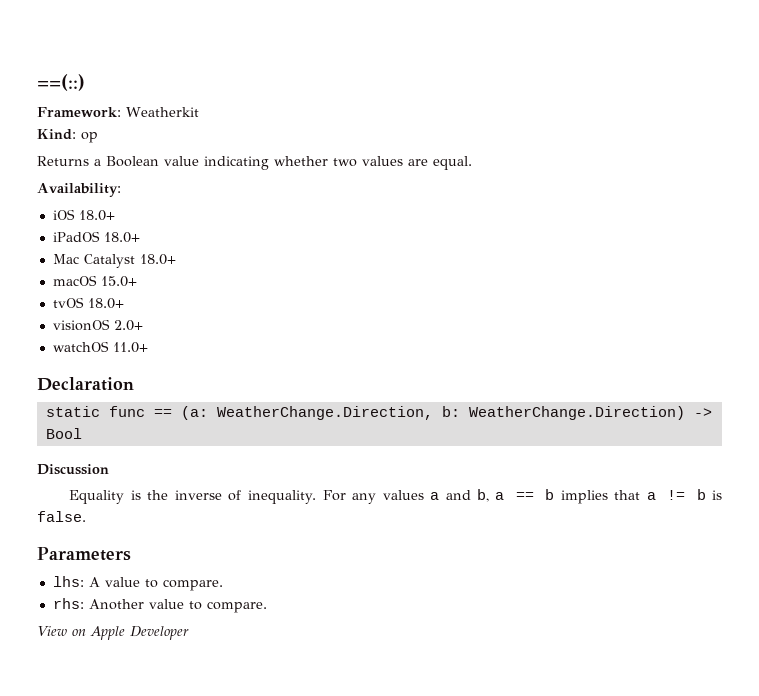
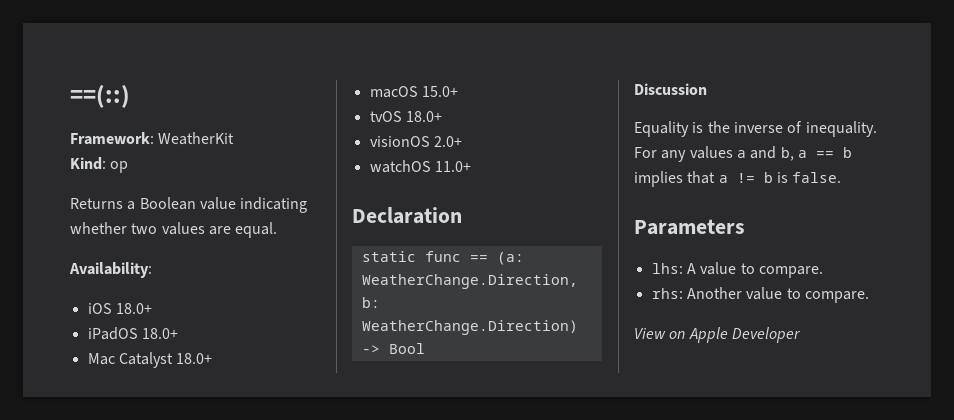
[126,107,199,117] Weatherkit -> [158,132,235,145] WeatherKit

